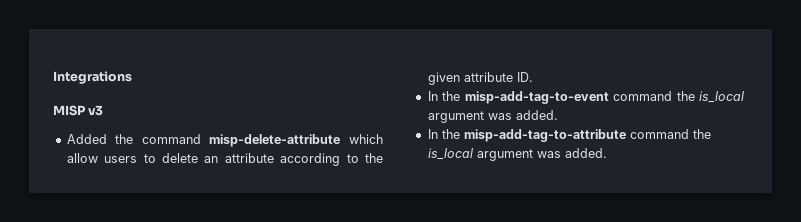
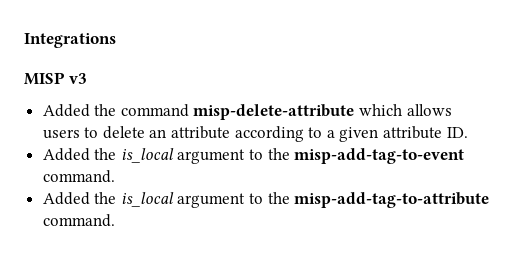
[66,153,98,163] allow -> [406,104,452,116] allows
[365,153,383,163] the -> [326,130,335,138] a
[427,91,744,104] [427,110,558,123] [427,129,711,142] [427,148,607,161] In the misp-add-tag-to-event command the is_local argument was added. // In the misp-add-tag-to-attribute command the is_local argument was added. -> [42,148,465,164] [42,170,115,183] [42,192,490,208] [42,214,115,227] Added the is_local argument to the misp-add-tag-to-event command. // Added the is_local argument to the misp-add-tag-to-attribute command.

